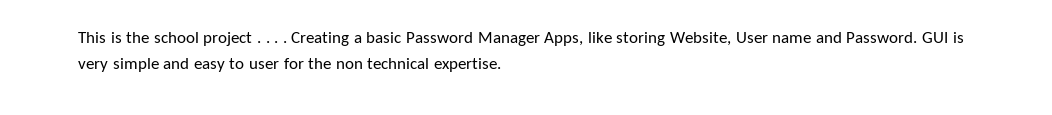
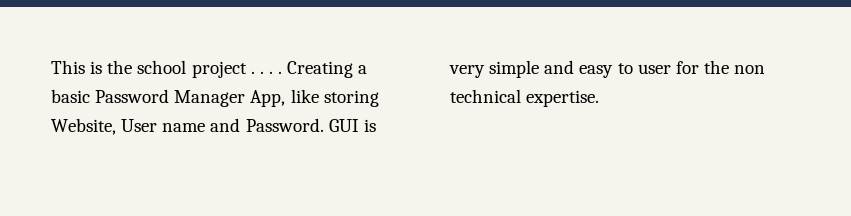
[544,32,584,46] Apps, -> [250,90,286,107] App,

